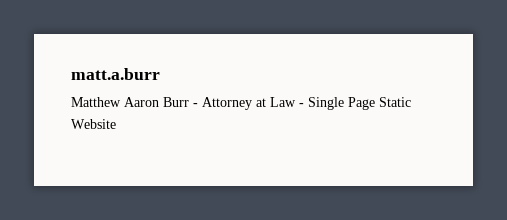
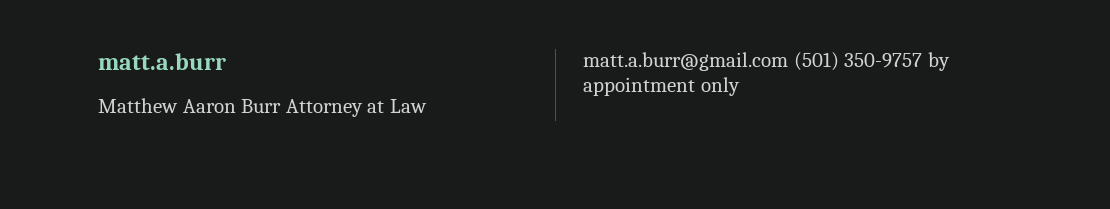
[193,103,198,107] - -> (282, 106) none
[299,97,411,110] [71,119,116,129] - Single Page Static Website -> [583,52,950,71] [583,77,740,96] matt.a.burr@gmail.com (501) 350-9757 by appointment only

